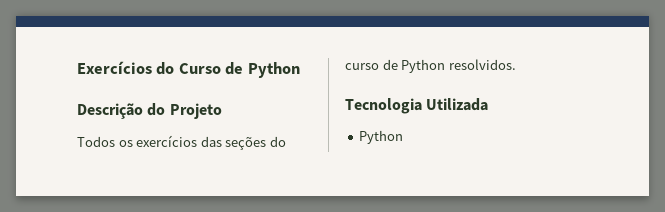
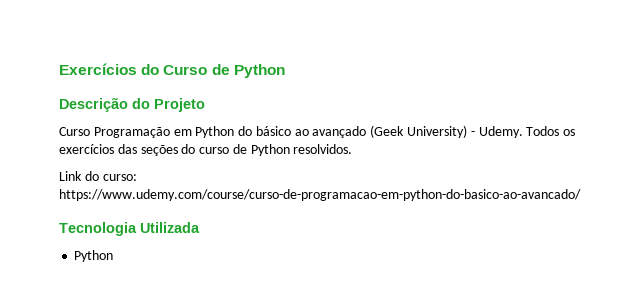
(222, 111) none -> [59,125,523,138] Curso Programação em Python do básico ao avançado (Geek University) - Udemy.
(516, 64) none -> [59,171,137,181] [59,189,581,201] // Link do curso: https://www.udemy.com/course/curso-de-programacao-em-python-do-basico-ao-avancado/

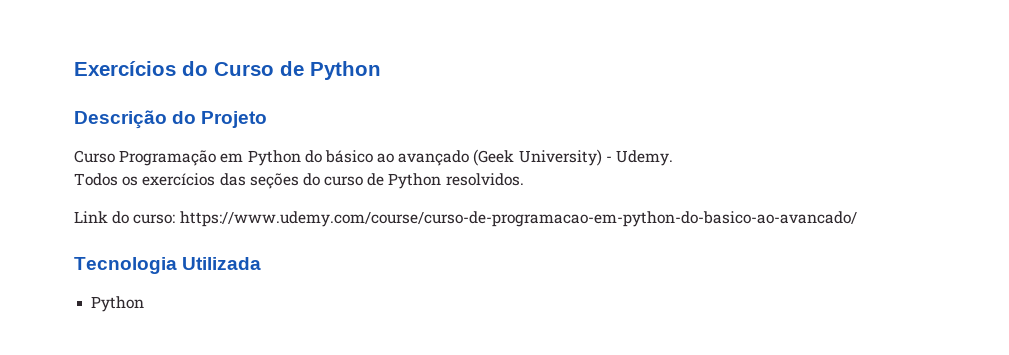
(523, 132) none -> (674, 158) //

